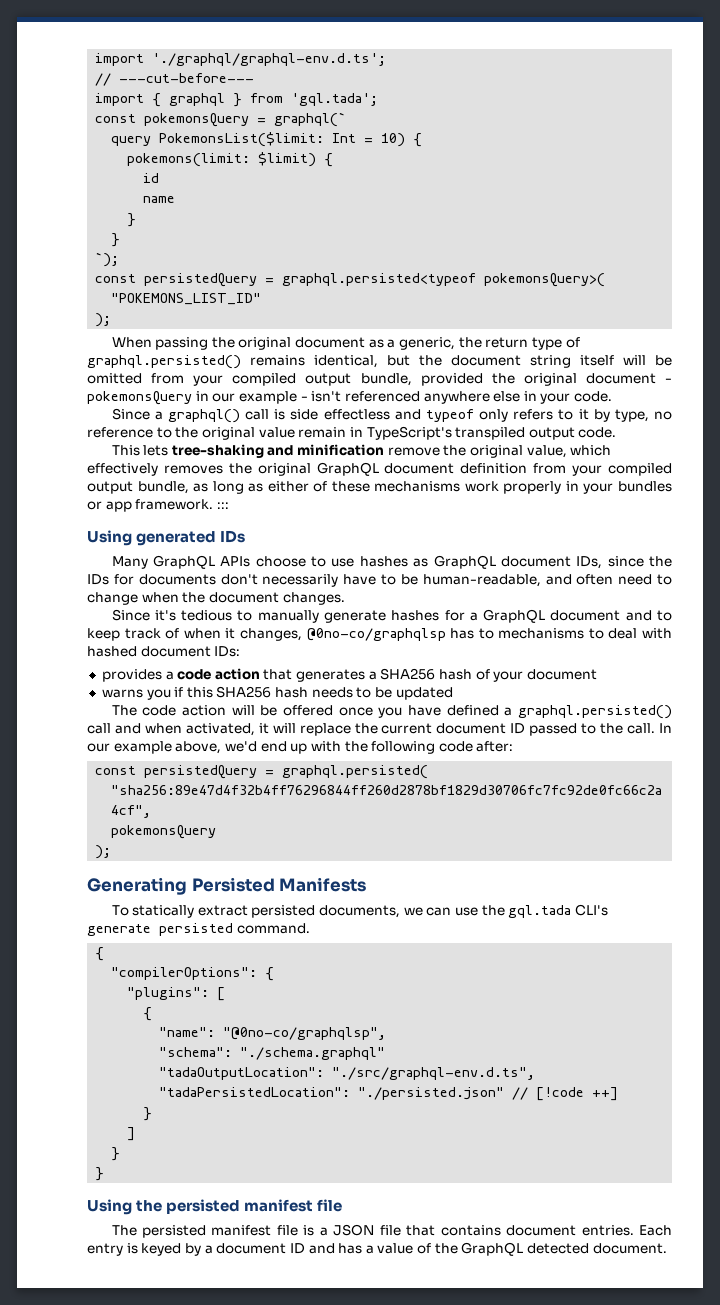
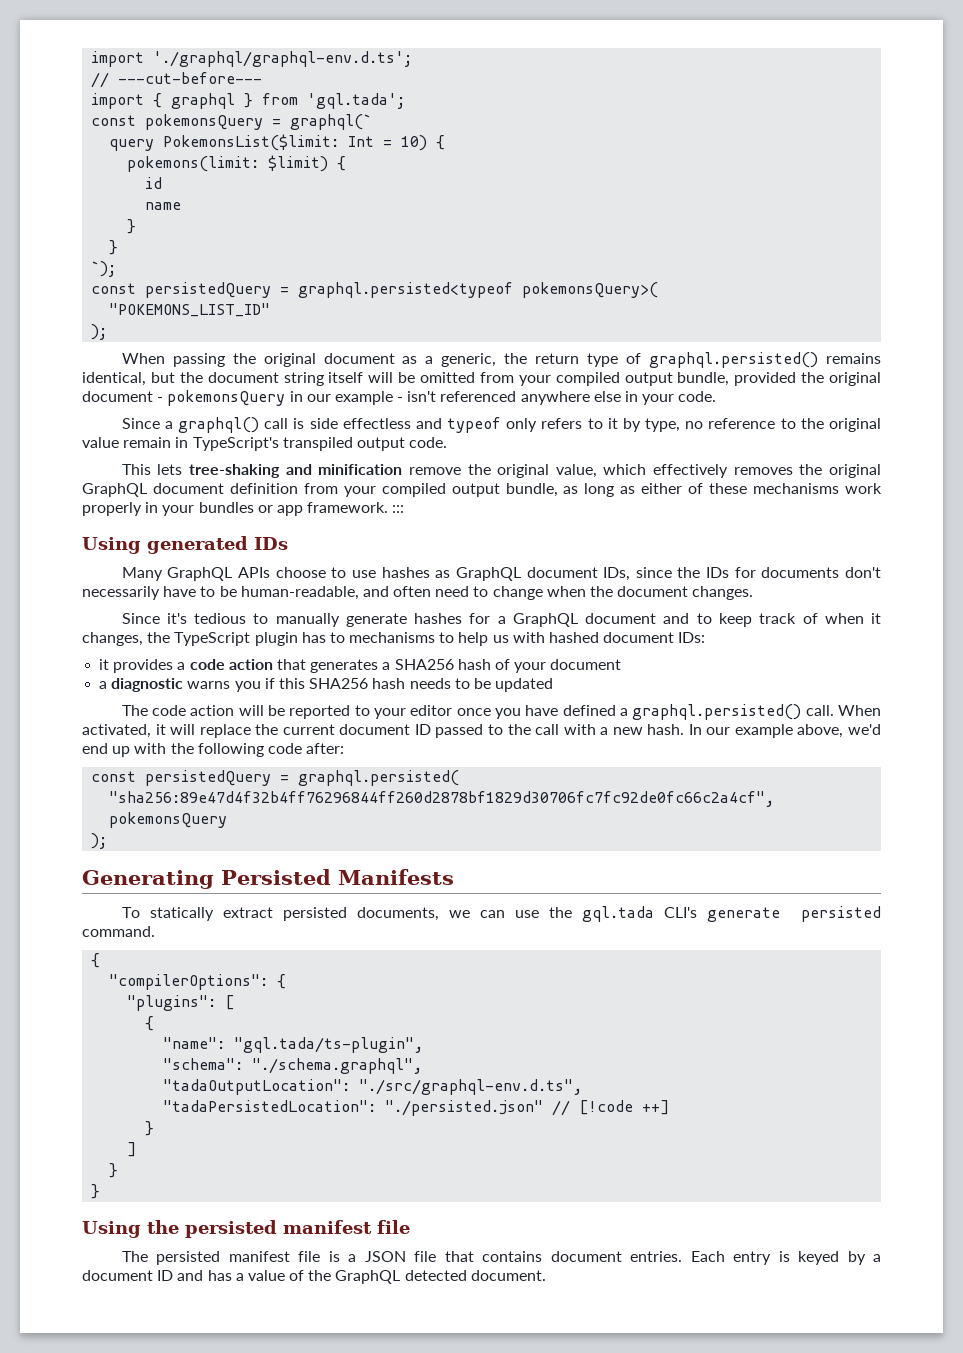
[306,628,446,641] @0no-co/graphqlsp -> [147,632,298,646] the TypeScript plugin
[608,628,638,639] deal -> [458,632,509,646] help us
(241, 651) none -> [99,659,110,670] it
(597, 674) none -> [99,678,184,692] a diagnostic
[282,705,333,716] offered -> [289,705,453,719] reported to your editor
[87,723,182,734] call and when -> [805,705,882,716] call. When
[627,723,656,734] call. -> [535,724,685,735] call with a new hash.
[223,1027,387,1040] "@0no-co/graphqlsp", -> [234,1037,424,1053] "gql.tada/ts-plugin",
[240,1047,386,1060] "./schema.graphql" -> [252,1058,423,1074] "./schema.graphql",

